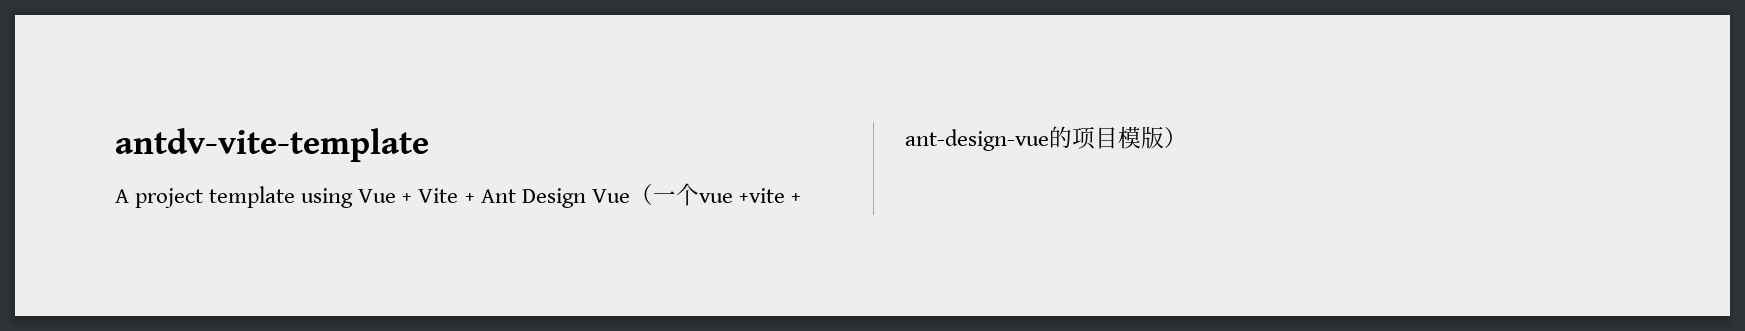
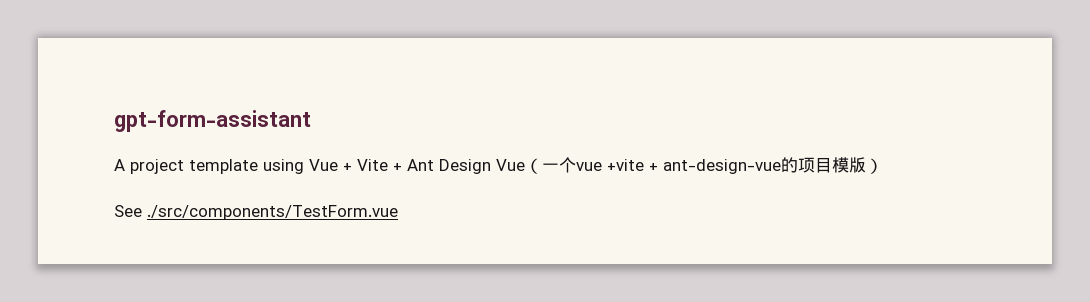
[115,128,429,162] antdv-vite-template -> [114,110,311,132] gpt-form-assistant
(1187, 137) none -> [114,205,398,220] // See ./src/components/TestForm.vue

